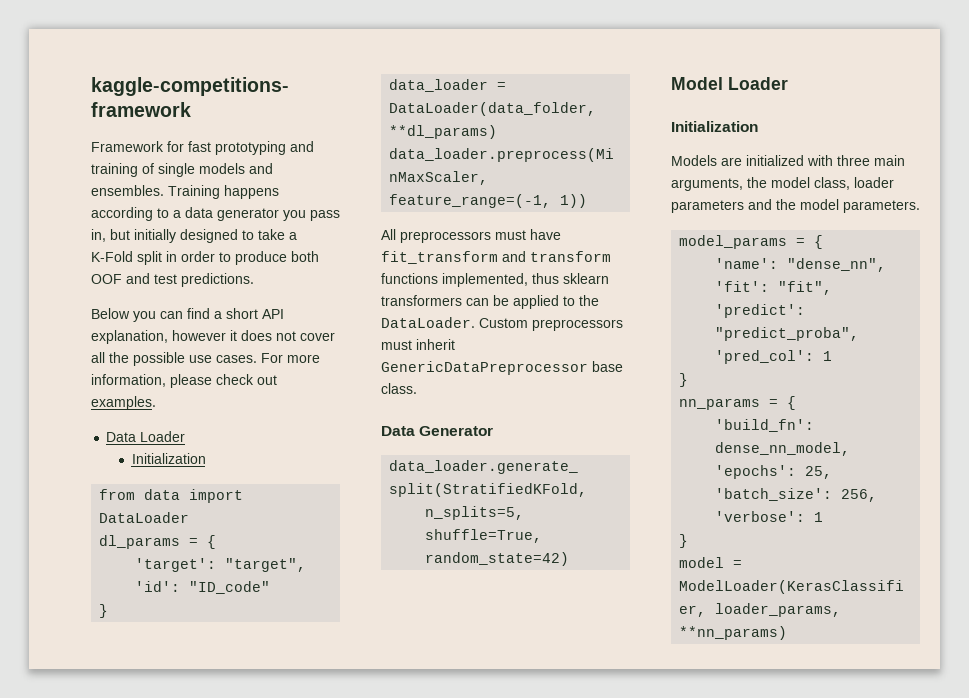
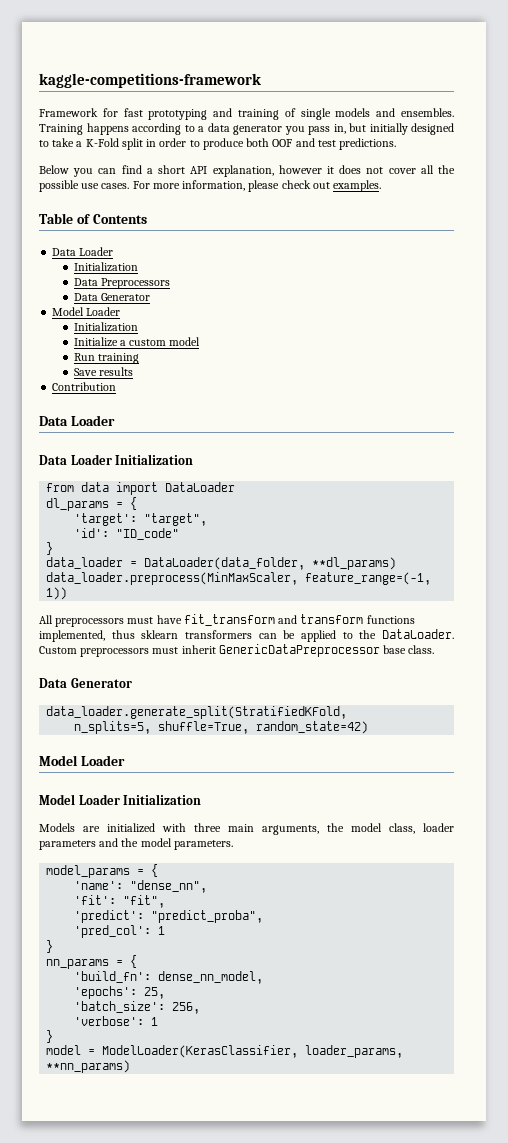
(156, 403) none -> [39,213,147,224] // Table of Contents
(206, 458) none -> [73,278,170,289] [73,293,150,301] [52,307,121,316] [73,322,138,332] [73,337,201,347] [73,353,139,364] [73,367,133,376] [52,382,117,391] [39,415,115,426] [39,454,194,465] // Data Preprocessors // Data Generator // Model Loader // Initialization // Initialize a custom model // Run training // Save results // Contribution // Data Loader // Data Loader Initialization
(788, 83) none -> [39,794,120,805] Model Loader

